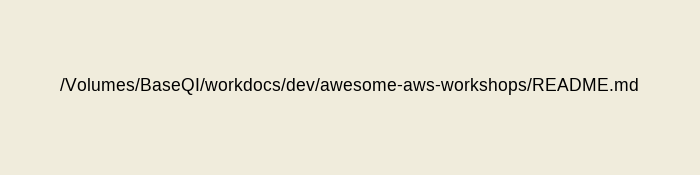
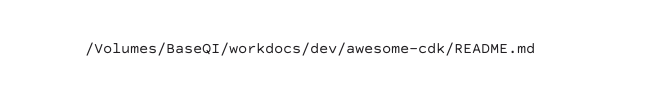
[60,78,639,95] /Volumes/BaseQI/workdocs/dev/awesome-aws-workshops/README.md -> [85,42,535,56] /Volumes/BaseQI/workdocs/dev/awesome-cdk/README.md

